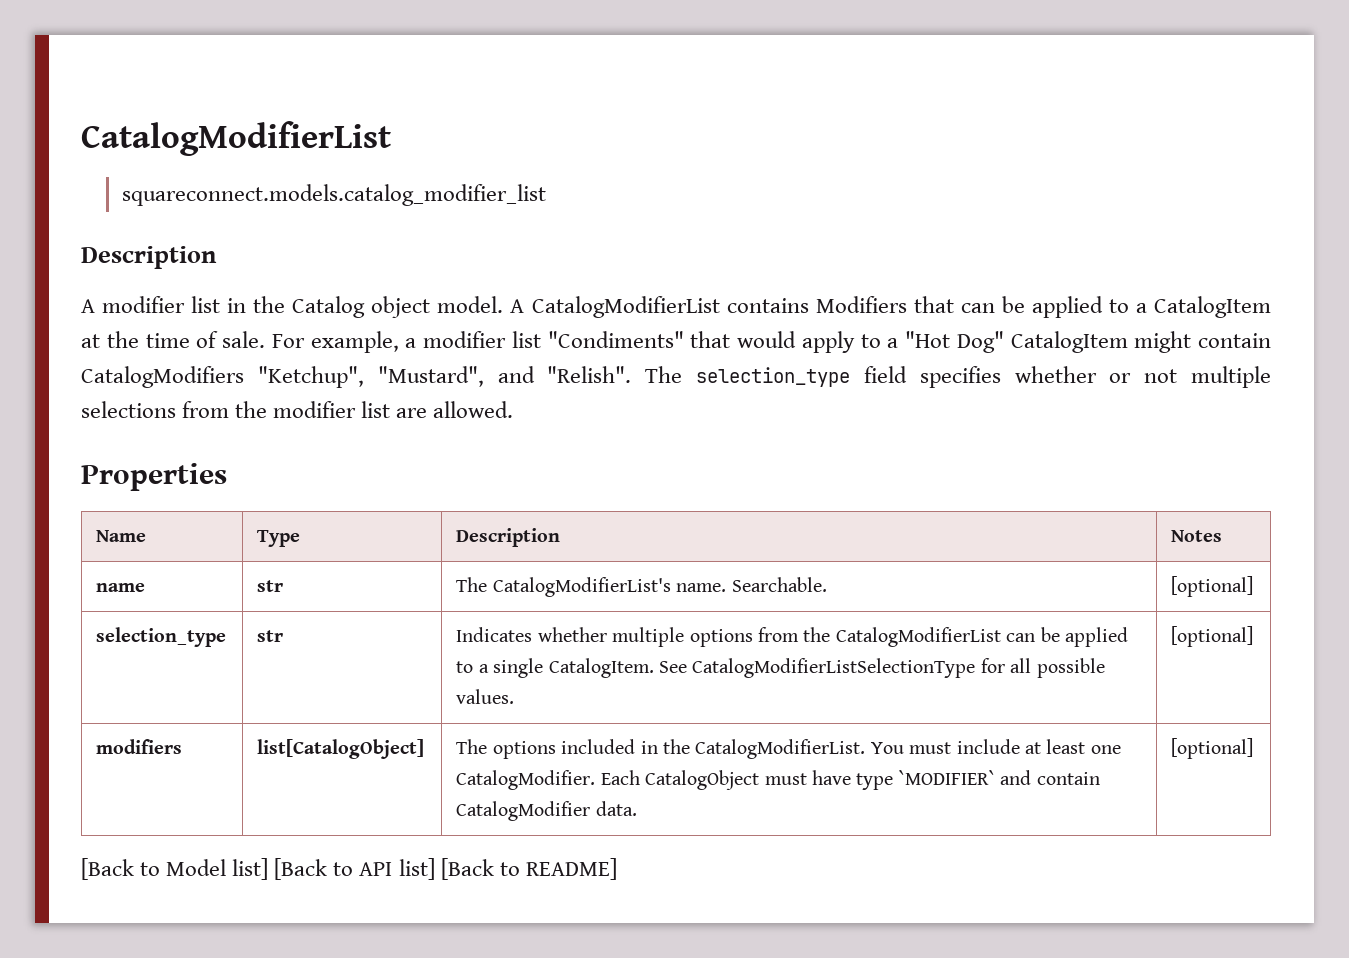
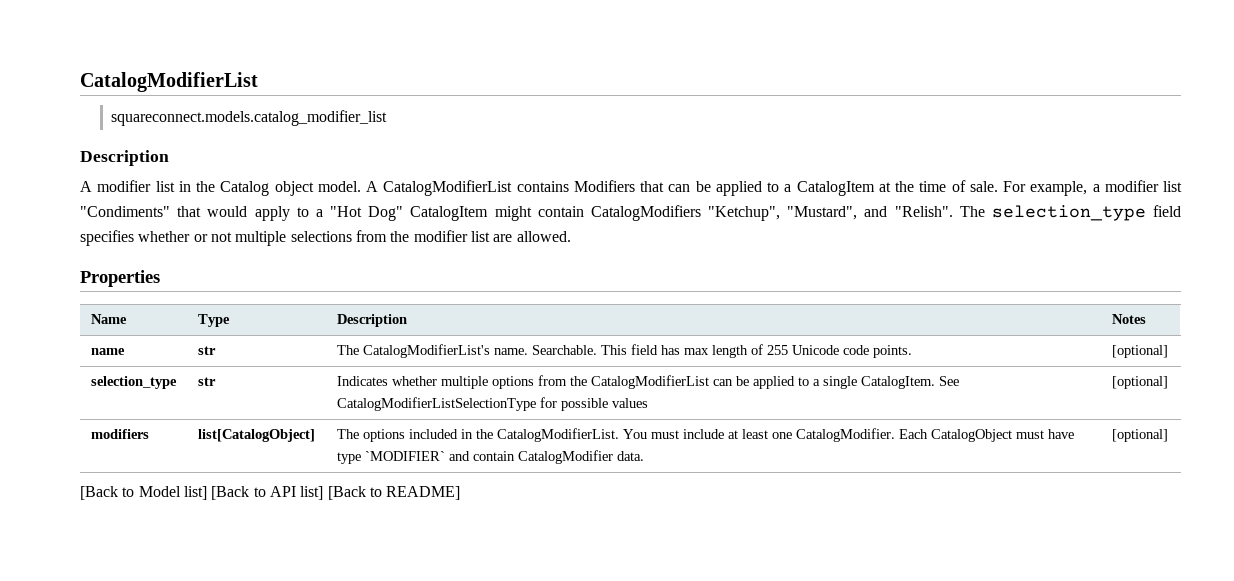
(827, 584) none -> [600,344,912,358] This field has max length of 255 Unicode code points.
[1010,658,1105,678] [456,689,515,704] all possible values. -> [560,398,648,411] possible values

